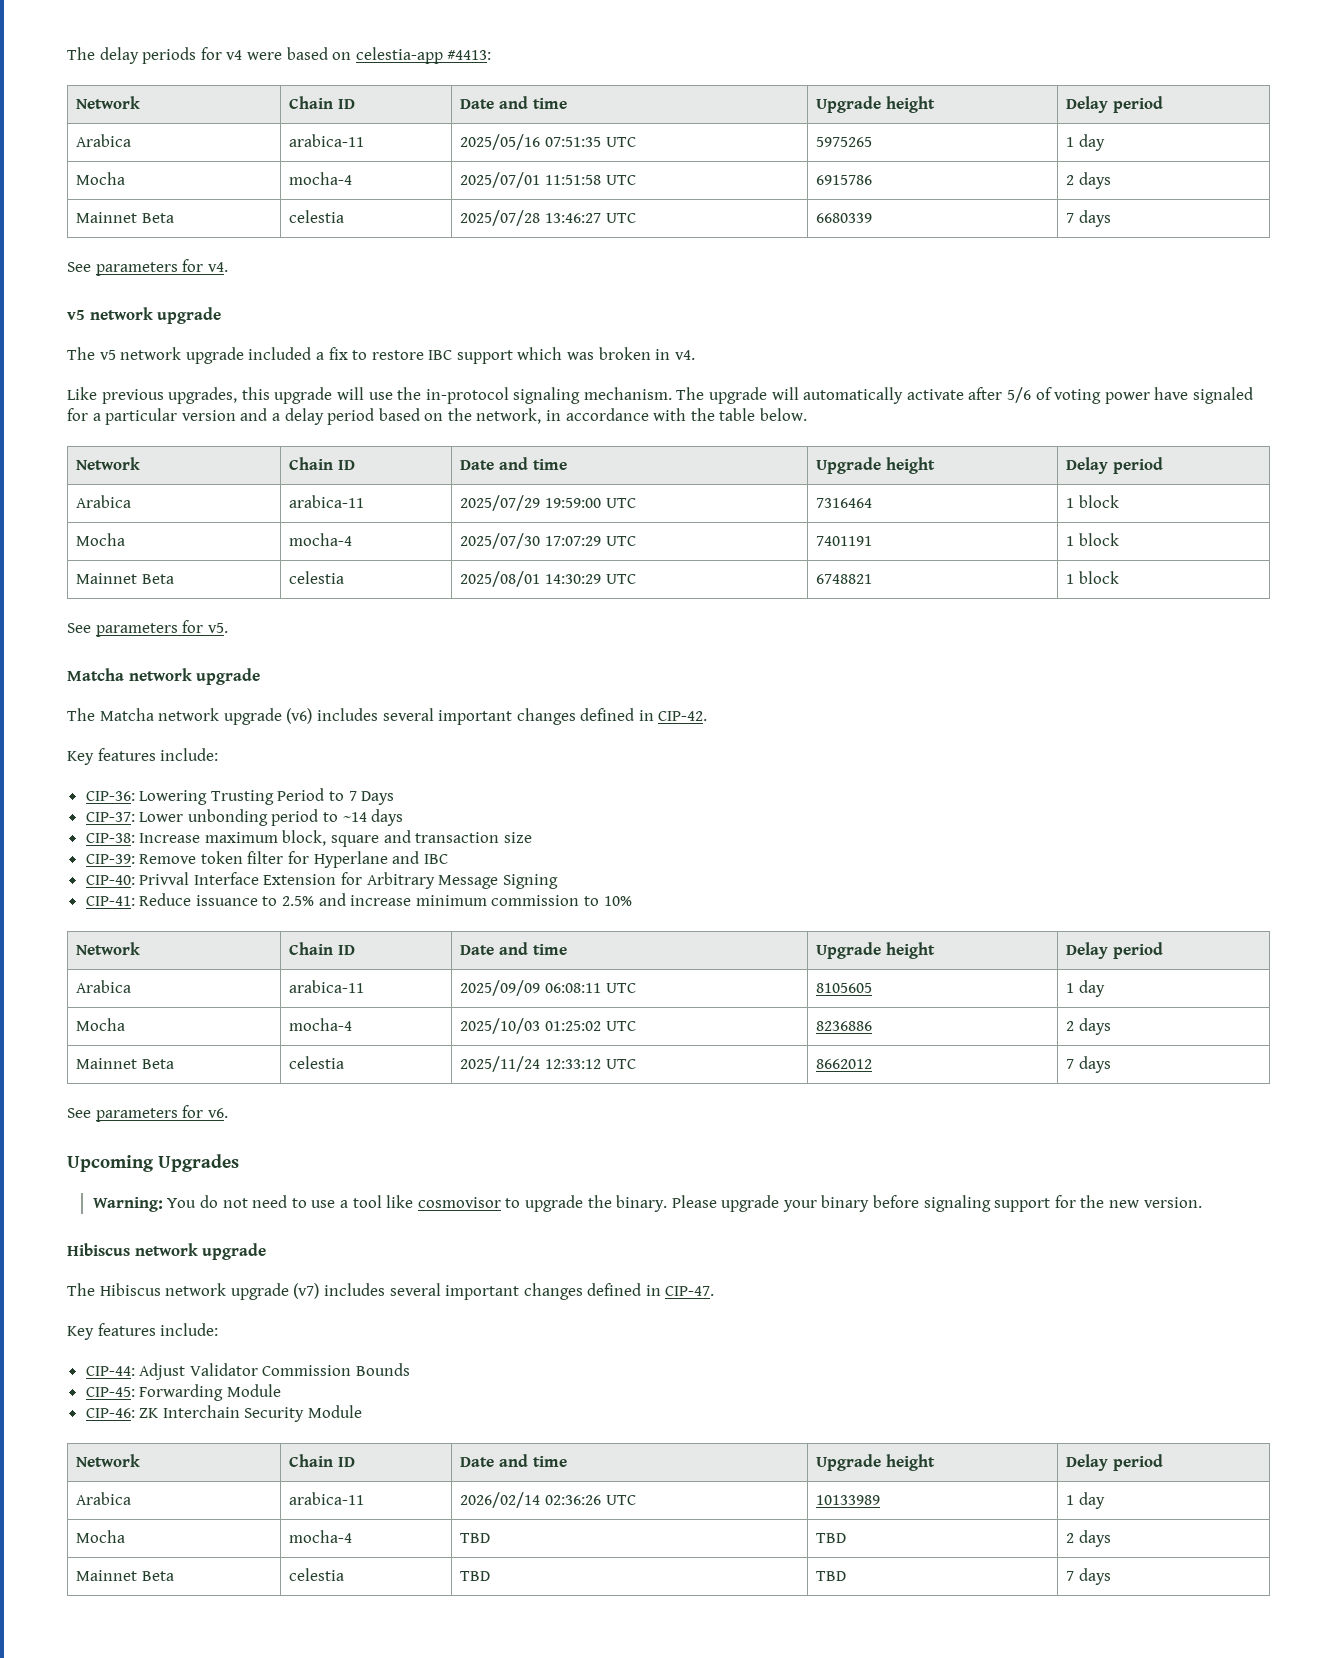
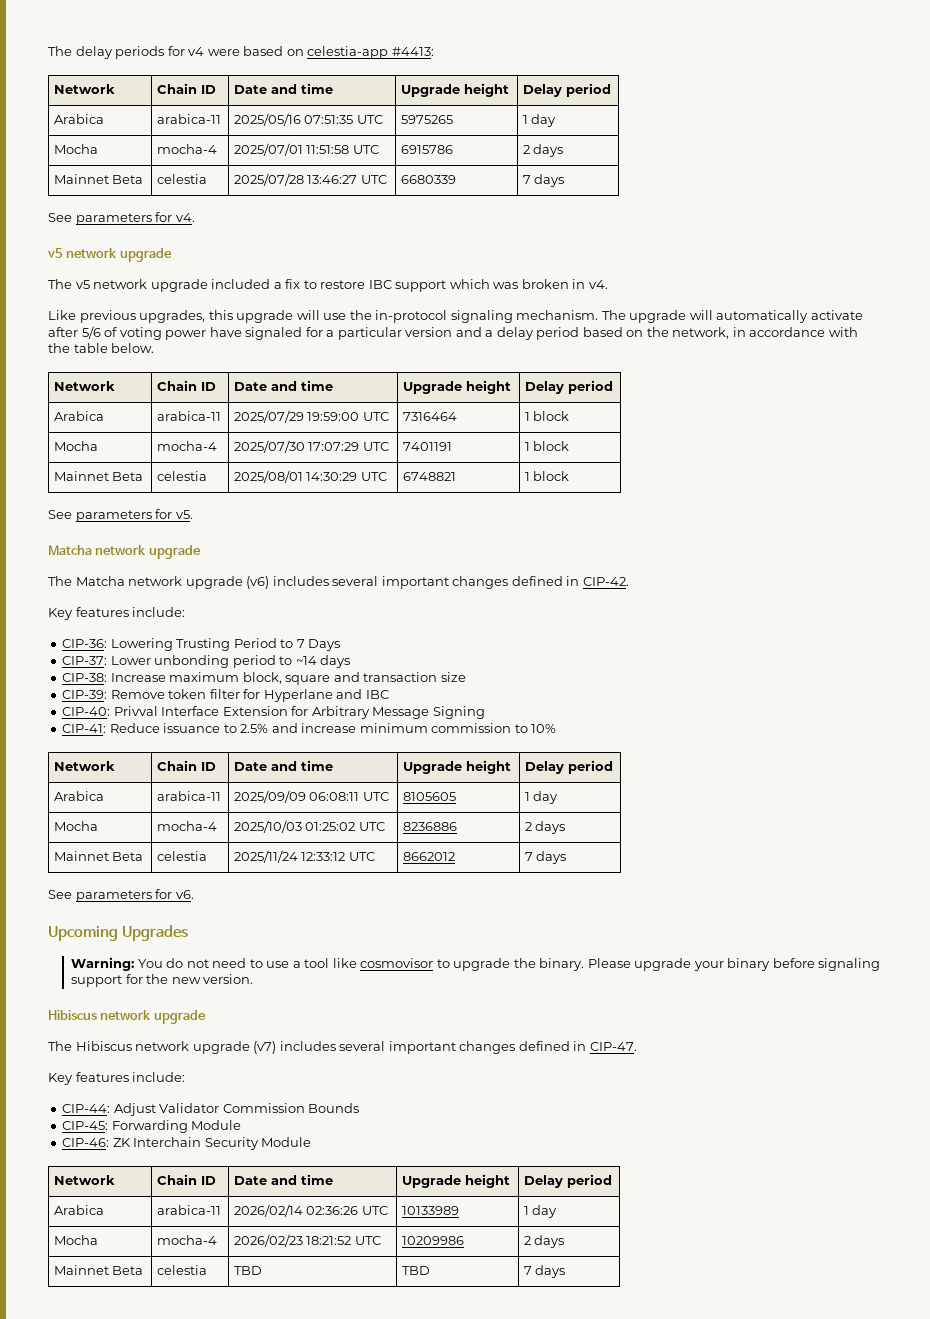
[460,1533,491,1543] [816,1533,847,1543] TBD | TBD -> [233,1234,381,1247] [401,1236,464,1245] 2026/02/23 18:21:52 UTC | 10209986

